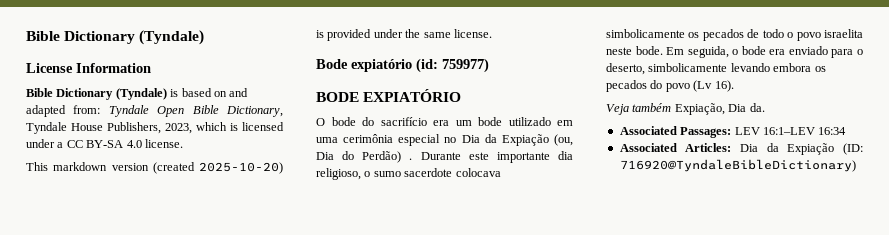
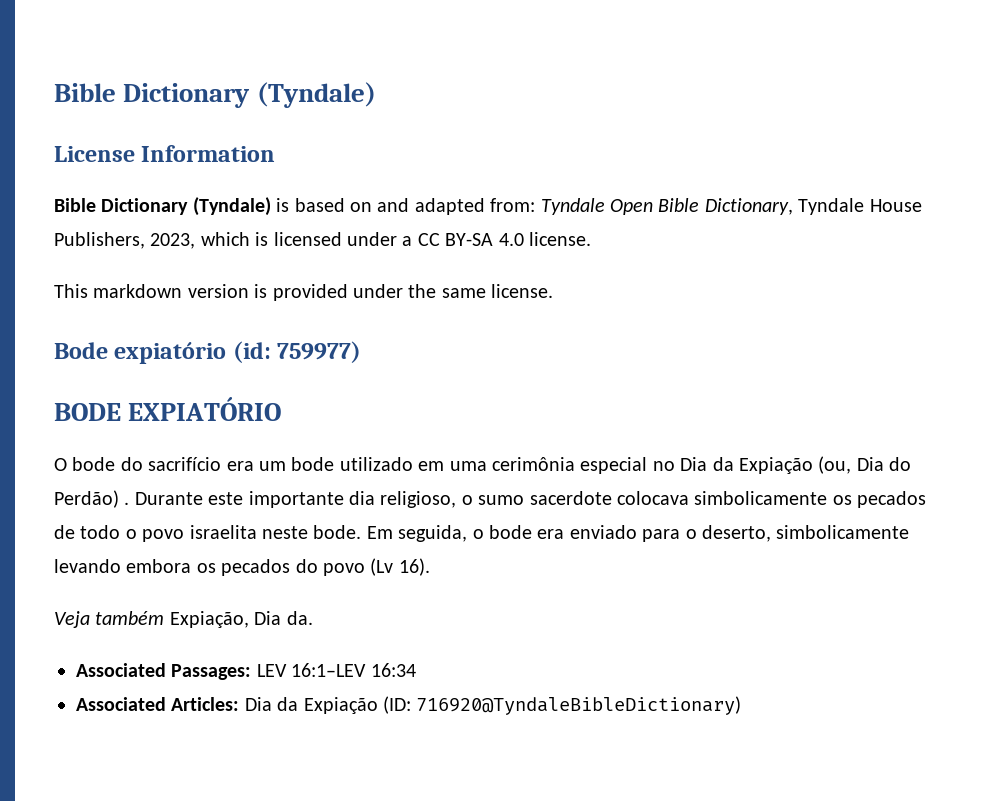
[152,162,283,174] (created 2025-10-20) -> (249, 291) none

